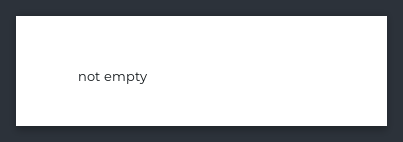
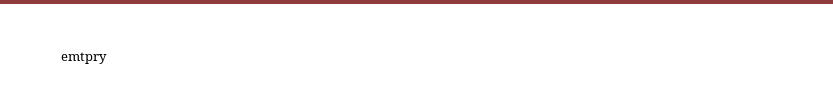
[78,72,148,84] not empty -> [61,52,107,64] emtpry

